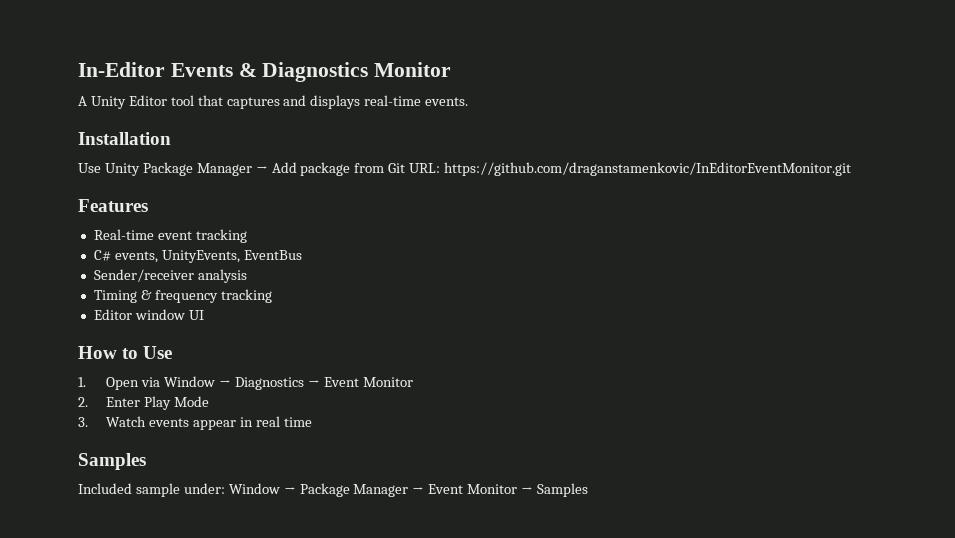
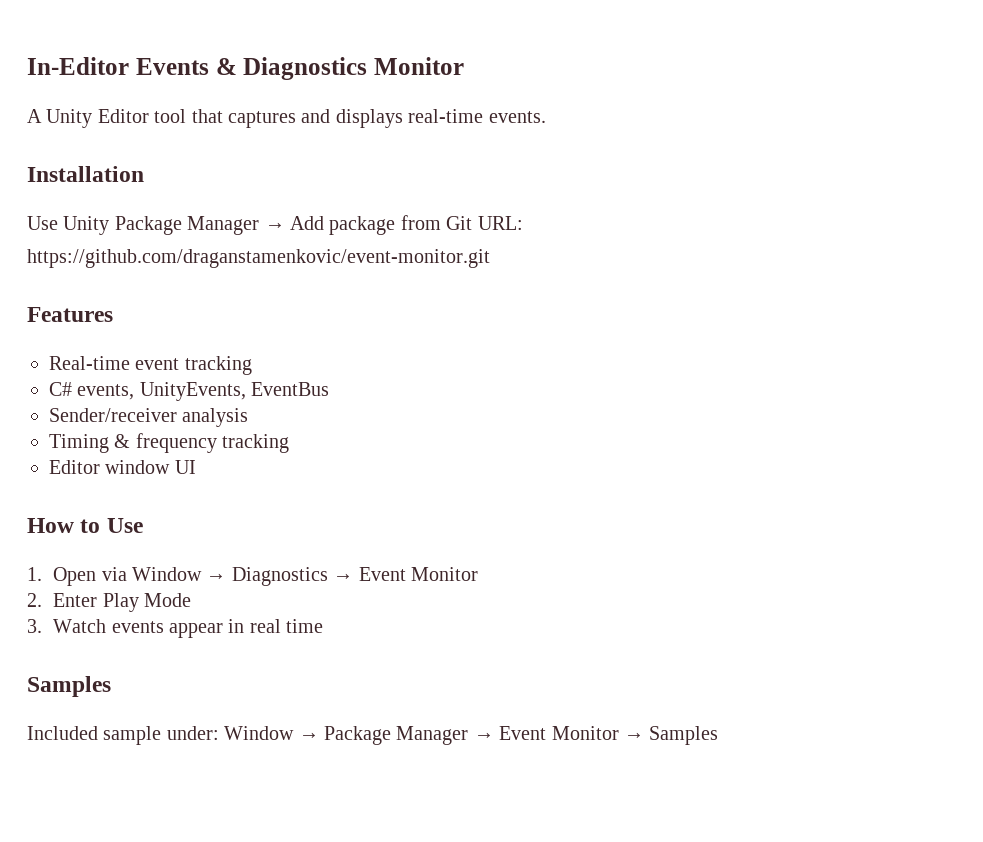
[444,162,852,176] https://github.com/draganstamenkovic/InEditorEventMonitor.git -> [27,249,490,268] // https://github.com/draganstamenkovic/event-monitor.git

